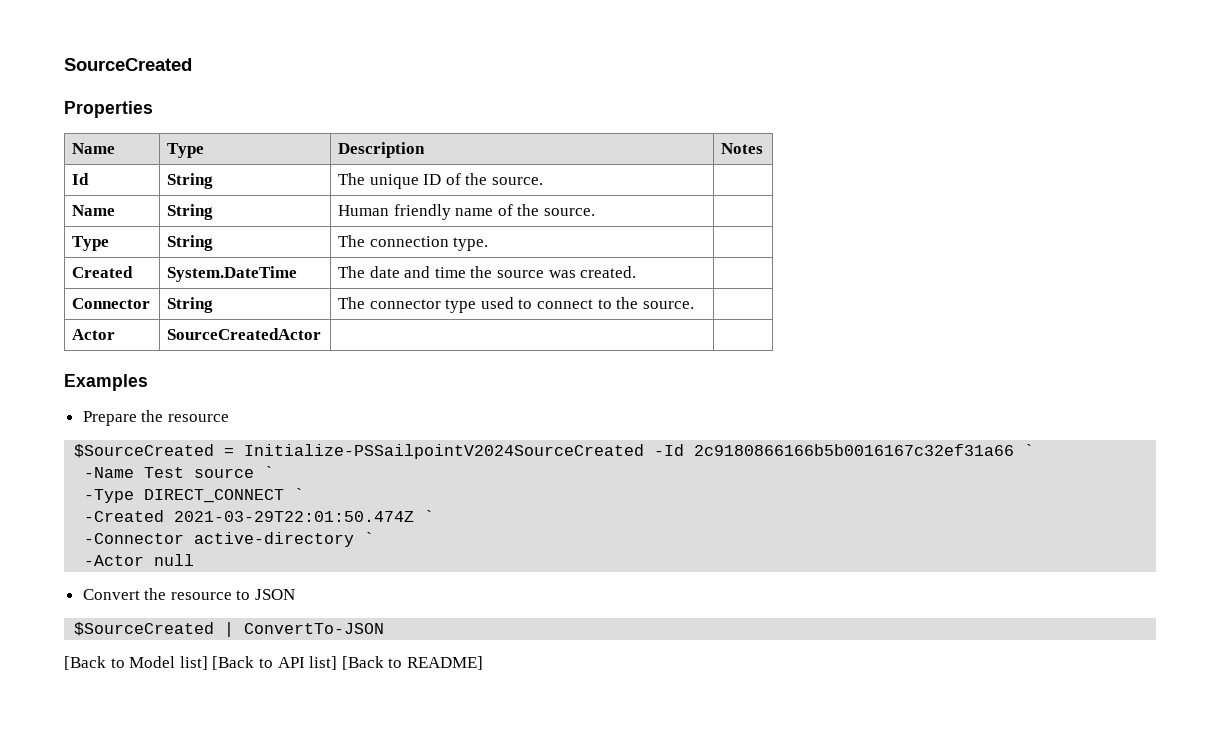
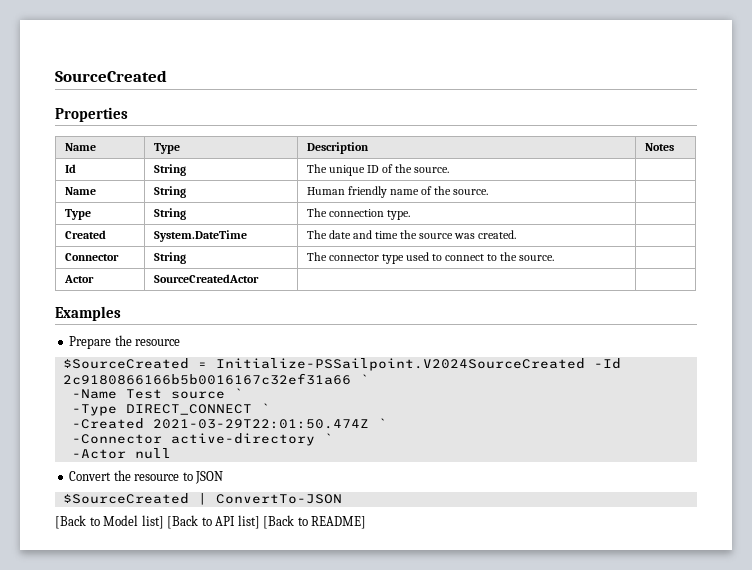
[244,444,645,459] Initialize-PSSailpointV2024SourceCreated -> [215,358,585,371] Initialize-PSSailpoint.V2024SourceCreated

